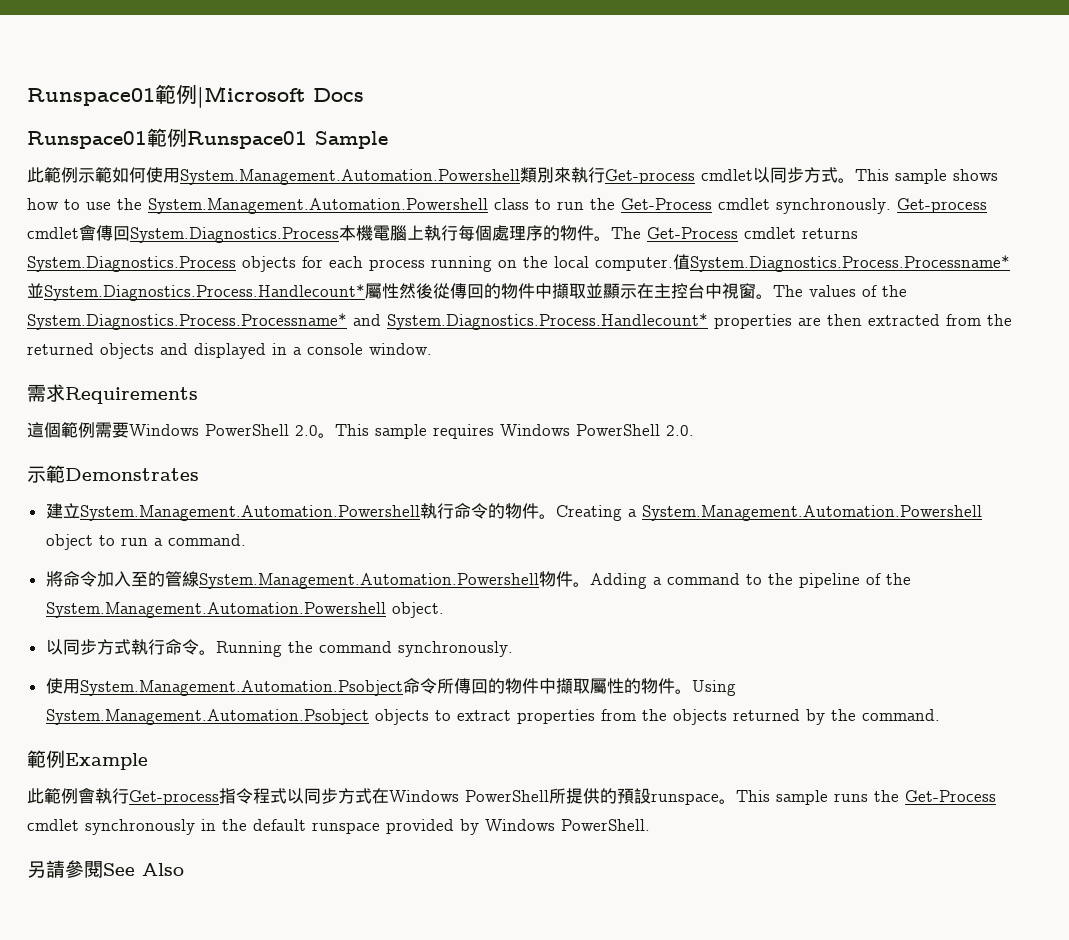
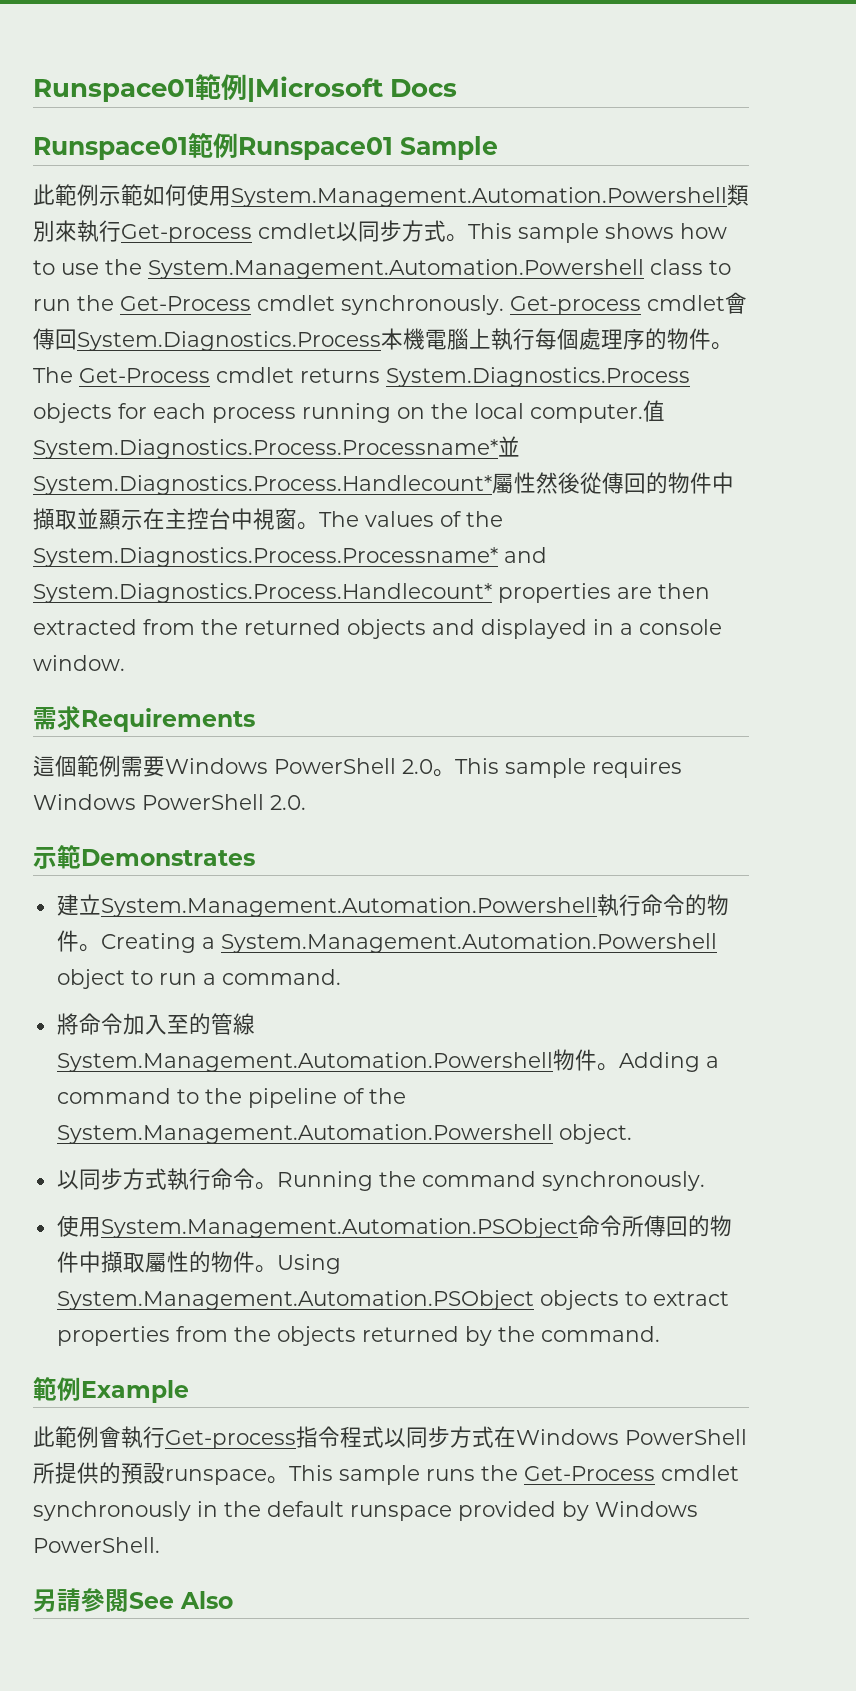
[79,680,403,696] System.Management.Automation.Psobject -> [100,1218,578,1238] System.Management.Automation.PSObject
[45,709,369,725] System.Management.Automation.Psobject -> [56,1290,534,1310] System.Management.Automation.PSObject

